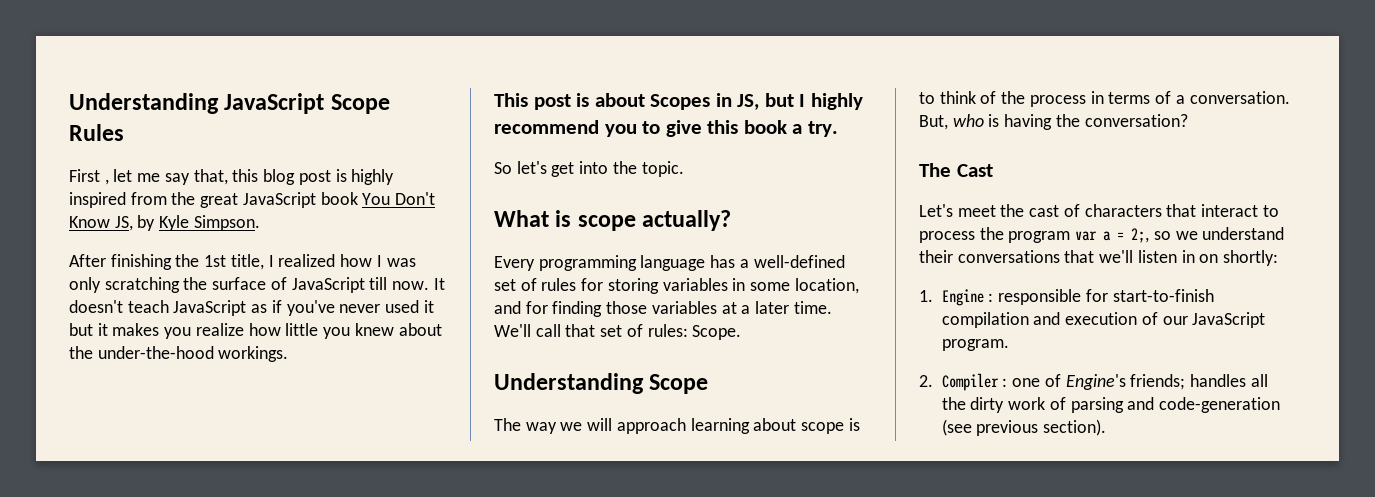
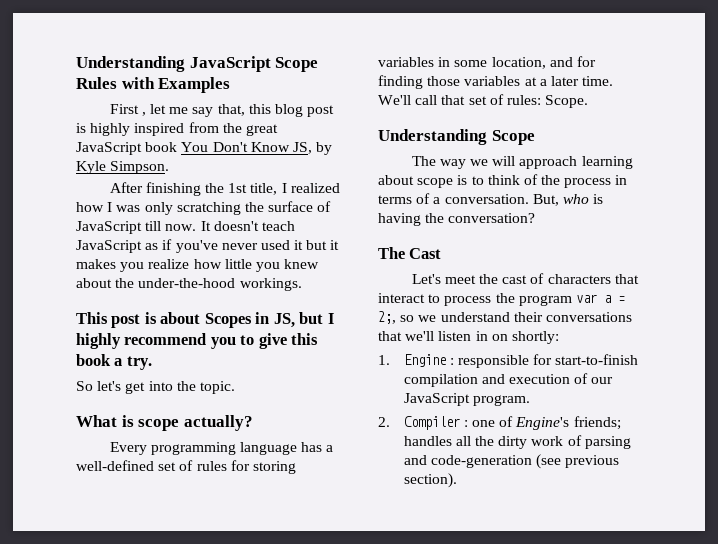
(124, 132) none -> [121,77,231,93] with Examples

